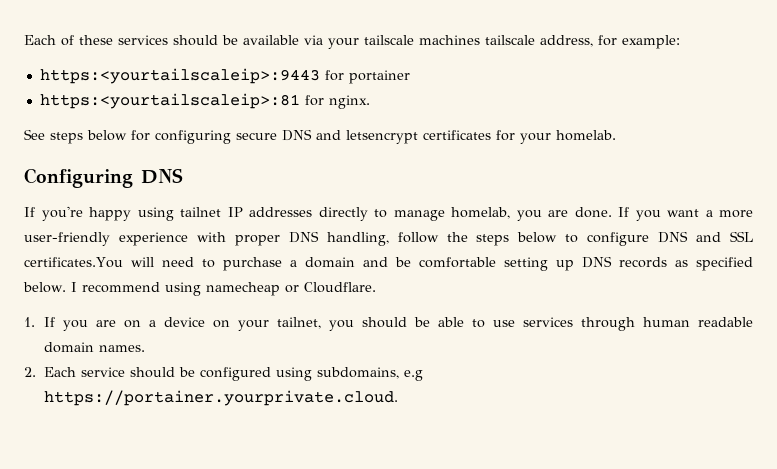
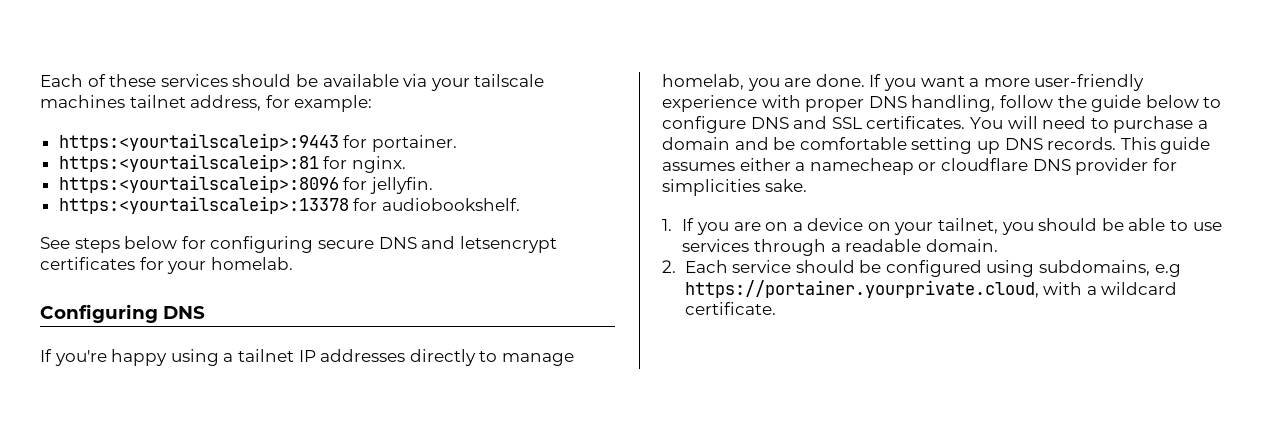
[485,35,535,45] tailscale -> [129,95,186,108] tailnet
[348,70,410,84] portainer -> [371,135,457,152] portainer.
(370, 102) none -> [58,175,433,194] [58,196,520,214] // https:<yourtailscaleip>:8096 for jellyfin. // https:<yourtailscaleip>:13378 for audiobookshelf.
(174, 214) none -> [223,353,234,362] a
[476,234,510,246] steps -> [1091,95,1142,112] guide
[24,257,123,268] certificates.You -> [866,116,1003,129] certificates. You
[618,257,753,271] [23,282,376,296] records as specified below. I recommend using namecheap or Cloudflare. -> [1047,137,1211,154] [662,158,1177,175] [662,179,807,196] records. This guide assumes either a namecheap or cloudflare DNS provider for simplicities sake.
[643,317,753,327] [44,342,146,353] human readable domain names. -> [830,239,998,252] a readable domain.
[44,390,399,406] https://portainer.yourprivate.cloud. -> [684,280,1178,298] [684,302,776,315] https://portainer.yourprivate.cloud, with a wildcard certificate.

